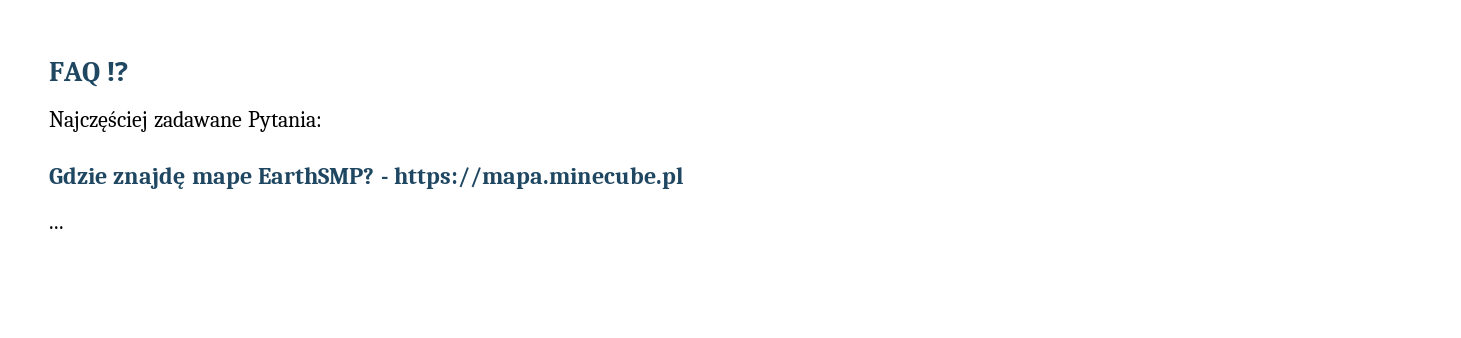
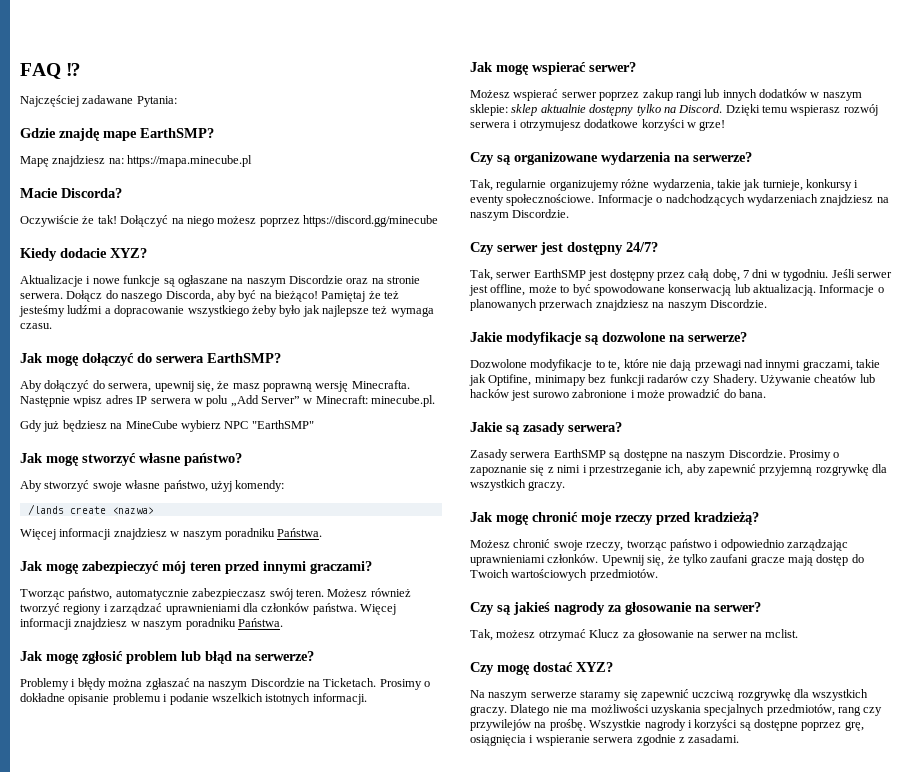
[380,167,684,189] [49,226,64,229] - https://mapa.minecube.pl // ... -> [20,155,253,167] [20,188,122,198] [20,215,438,227] [20,248,147,261] [20,275,421,287] [20,290,400,302] [19,305,434,317] [20,323,52,329] [20,353,281,366] [20,380,410,392] [20,395,436,407] [20,420,314,432] [20,453,242,466] [20,480,285,492] [27,504,154,515] [20,528,323,540] [20,561,372,574] [20,588,411,600] [20,603,396,615] [20,618,283,630] [20,651,314,664] [20,678,431,690] [20,693,367,705] [470,62,636,75] [470,89,862,101] [470,104,878,116] [470,119,726,131] [470,152,752,165] [470,179,859,191] [470,194,889,206] [470,209,570,221] [470,242,658,255] [470,269,892,281] [469,284,884,296] [470,299,767,311] [470,332,747,345] [470,359,881,371] [469,374,875,386] [470,389,766,401] [470,422,622,435] [470,449,840,461] [470,464,888,476] [470,479,566,491] [470,511,759,525] [470,539,848,551] [470,554,864,566] [470,569,658,581] [470,602,761,615] [470,629,799,641] [470,662,613,675] [470,689,869,701] [470,704,883,716] [470,719,864,731] [470,734,740,746] // Mapę znajdziesz na: https://mapa.minecube.pl // Macie Discorda? // Oczywiście że tak! Dołączyć na niego możesz poprzez https://discord.gg/minecube // Kiedy dodacie XYZ? // Aktualizacje i nowe funkcje są ogłaszane na naszym Discordzie oraz na stronie serwera. Dołącz do naszego Discorda, aby być na bieżąco! Pamiętaj że też jesteśmy ludźmi a dopracowanie wszystkiego żeby było jak najlepsze też wymaga czasu. // Jak mogę dołączyć do serwera EarthSMP? // Aby dołączyć do serwera, upewnij się, że masz poprawną wersję Minecrafta. Następnie wpisz adres IP serwera w polu „Add Server” w Minecraft: minecube.pl. // Gdy już będziesz na MineCube wybierz NPC "EarthSMP" // Jak mogę stworzyć własne państwo? // Aby stworzyć swoje własne państwo, użyj komendy: // /lands create <nazwa> // Więcej informacji znajdziesz w naszym poradniku Państwa. // Jak mogę zabezpieczyć mój teren przed innymi graczami? // Tworząc państwo, automatycznie zabezpieczasz swój teren. Możesz również tworzyć regiony i zarządzać uprawnieniami dla członków państwa. Więcej informacji znajdziesz w naszym poradniku Państwa. // Jak mogę zgłosić problem lub błąd na serwerze? // Problemy i błędy można zgłaszać na naszym Discordzie na Ticketach. Prosimy o dokładne opisanie problemu i podanie wszelkich istotnych informacji. // Jak mogę wspierać serwer? // Możesz wspierać serwer poprzez zakup rangi lub innych dodatków w naszym sklepie: sklep aktualnie dostępny tylko na Discord. Dzięki temu wspierasz rozwój serwera i otrzymujesz dodatkowe korzyści w grze! // Czy są organizowane wydarzenia na serwerze? // Tak, regularnie organizujemy różne wydarzenia, takie jak turnieje, konkursy i eventy społecznościowe. Informacje o nadchodzących wydarzeniach znajdziesz na naszym Discordzie. // Czy serwer jest dostępny 24/7? // Tak, serwer EarthSMP jest dostępny przez całą dobę, 7 dni w tygodniu. Jeśli serwer jest offline, może to być spowodowane konserwacją lub aktualizacją. Informacje o planowanych przerwach znajdziesz na naszym Discordzie. // Jakie modyfikacje są dozwolone na serwerze? // Dozwolone modyfikacje to te, które nie dają przewagi nad innymi graczami, takie jak Optifine, minimapy bez funkcji radarów czy Shadery. Używanie cheatów lub hacków jest surowo zabronione i może prowadzić do bana. // Jakie są zasady serwera? // Zasady serwera EarthSMP są dostępne na naszym Discordzie. Prosimy o zapoznanie się z nimi i przestrzeganie ich, aby zapewnić przyjemną rozgrywkę dla wszystkich graczy. // Jak mogę chronić moje rzeczy przed kradzieżą? // Możesz chronić swoje rzeczy, tworząc państwo i odpowiednio zarządzając uprawnieniami członków. Upewnij się, że tylko zaufani gracze mają dostęp do Twoich wartościowych przedmiotów. // Czy są jakieś nagrody za głosowanie na serwer? // Tak, możesz otrzymać Klucz za głosowanie na serwer na mclist. // Czy mogę dostać XYZ? // Na naszym serwerze staramy się zapewnić uczciwą rozgrywkę dla wszystkich graczy. Dlatego nie ma możliwości uzyskania specjalnych przedmiotów, rang czy przywilejów na prośbę. Wszystkie nagrody i korzyści są dostępne poprzez grę, osiągnięcia i wspieranie serwera zgodnie z zasadami.

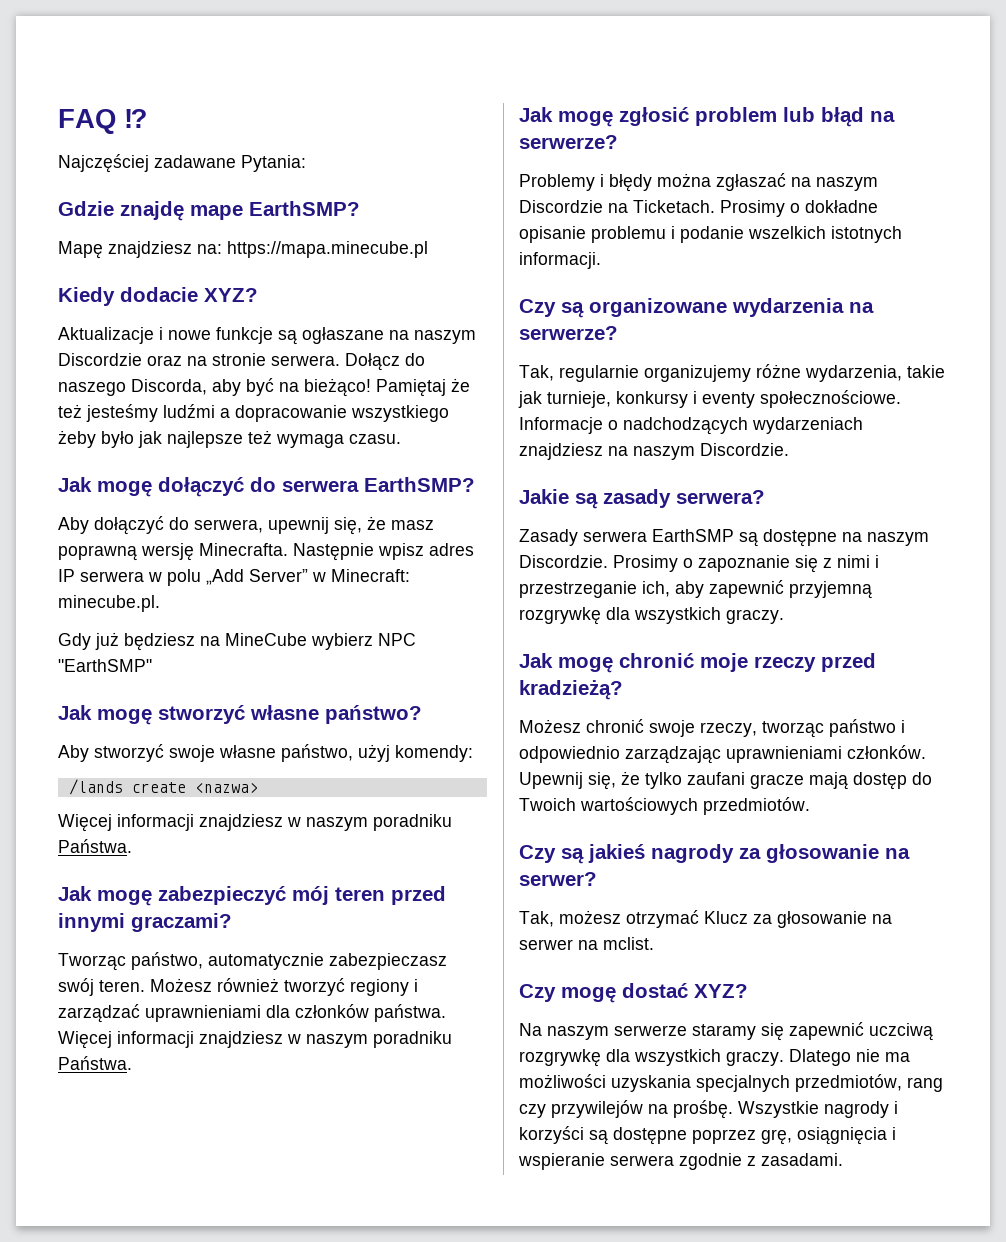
[20,188,122,198] [20,215,438,227] // Macie Discorda? // Oczywiście że tak! Dołączyć na niego możesz poprzez https://discord.gg/minecube -> (428, 249) none
[470,62,636,75] [470,89,862,101] [470,104,878,116] [470,119,726,131] // Jak mogę wspierać serwer? // Możesz wspierać serwer poprzez zakup rangi lub innych dodatków w naszym sklepie: sklep aktualnie dostępny tylko na Discord. Dzięki temu wspierasz rozwój serwera i otrzymujesz dodatkowe korzyści w grze! -> (601, 260) none
[470,242,658,255] [470,269,892,281] [469,284,884,296] [470,299,767,311] [470,332,747,345] [470,359,881,371] [469,374,875,386] [470,389,766,401] // Czy serwer jest dostępny 24/7? // Tak, serwer EarthSMP jest dostępny przez całą dobę, 7 dni w tygodniu. Jeśli serwer jest offline, może to być spowodowane konserwacją lub aktualizacją. Informacje o planowanych przerwach znajdziesz na naszym Discordzie. // Jakie modyfikacje są dozwolone na serwerze? // Dozwolone modyfikacje to te, które nie dają przewagi nad innymi graczami, takie jak Optifine, minimapy bez funkcji radarów czy Shadery. Używanie cheatów lub hacków jest surowo zabronione i może prowadzić do bana. -> (789, 449) none

